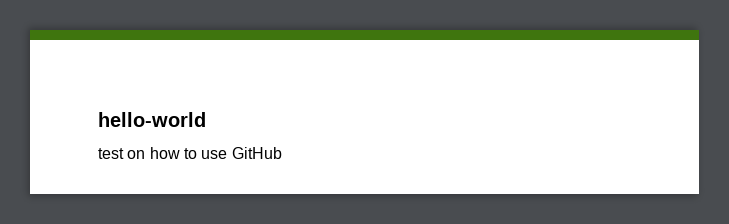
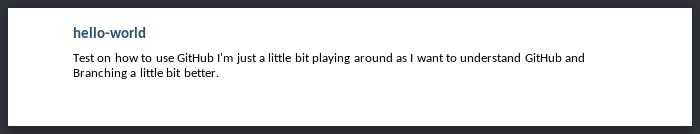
[98,148,124,159] test -> [73,54,95,62] Test
(282, 153) none -> [217,53,586,64] [73,68,219,79] I'm just a little bit playing around as I want to understand GitHub and Branching a little bit better.

